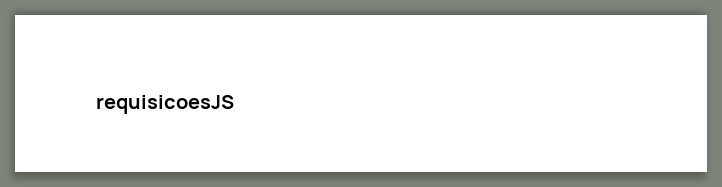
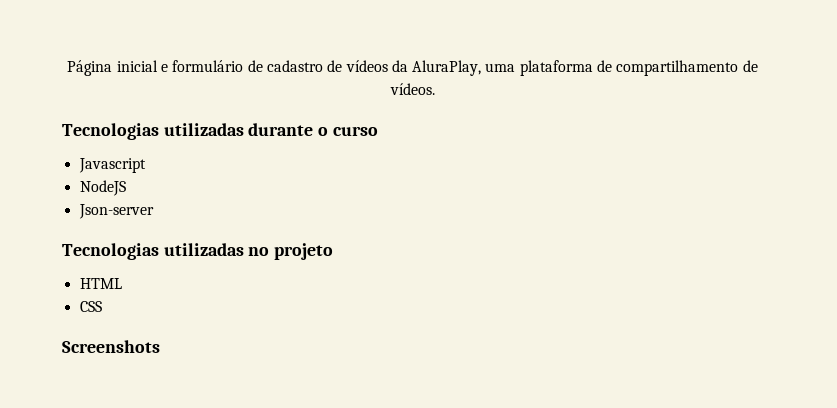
[96,95,234,114] requisicoesJS -> [67,60,758,76] [389,83,435,95] [62,123,378,140] [78,158,146,173] [79,180,126,196] [78,204,154,219] [62,243,334,260] [79,278,122,289] [79,301,102,312] [62,340,160,353] Página inicial e formulário de cadastro de vídeos da AluraPlay, uma plataforma de compartilhamento de vídeos. // Tecnologias utilizadas durante o curso // Javascript // NodeJS // Json-server // Tecnologias utilizadas no projeto // HTML // CSS // Screenshots

